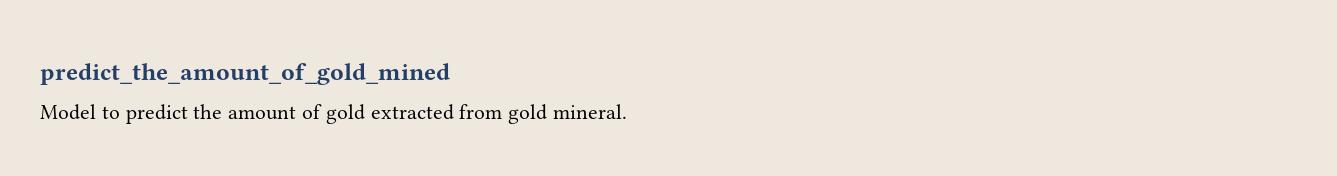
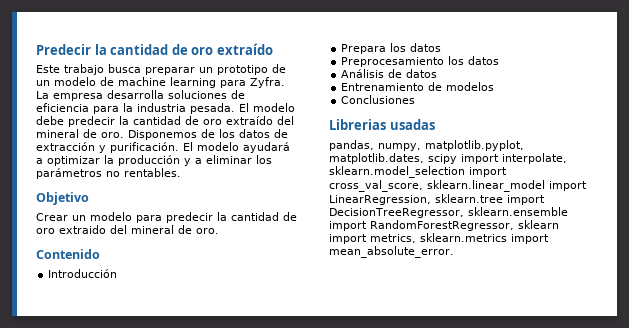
[40,63,450,85] [40,104,628,124] predict_the_amount_of_gold_mined // Model to predict the amount of gold extracted from gold mineral. -> [36,43,273,55] [36,64,286,75] [36,77,285,88] [36,90,245,101] [36,103,295,114] [36,116,294,127] [36,129,288,140] [36,142,290,153] [36,155,272,166] [36,168,181,179] [36,192,89,205] [36,212,297,223] [36,225,219,234] [36,249,100,259] [48,269,118,278] [341,43,442,54] [341,56,500,67] [341,69,438,78] [341,82,495,91] [341,95,416,104] [329,119,435,130] [329,140,524,151] [329,153,567,164] [329,166,507,178] [329,180,587,192] [329,194,545,205] [329,207,568,218] [329,220,559,231] [329,233,549,244] [329,246,454,258] Predecir la cantidad de oro extraído // Este trabajo busca preparar un prototipo de un modelo de machine learning para Zyfra. La empresa desarrolla soluciones de eficiencia para la industria pesada. El modelo debe predecir la cantidad de oro extraído del mineral de oro. Disponemos de los datos de extracción y purificación. El modelo ayudará a optimizar la producción y a eliminar los parámetros no rentables. // Objetivo // Crear un modelo para predecir la cantidad de oro extraido del mineral de oro. // Contenido // Introducción // Prepara los datos // Preprocesamiento los datos // Análisis de datos // Entrenamiento de modelos // Conclusiones // Librerias usadas // pandas, numpy, matplotlib.pyplot, matplotlib.dates, scipy import interpolate, sklearn.model_selection import cross_val_score, sklearn.linear_model import LinearRegression, sklearn.tree import DecisionTreeRegressor, sklearn.ensemble import RandomForestRegressor, sklearn import metrics, sklearn.metrics import mean_absolute_error.

